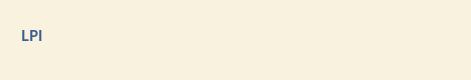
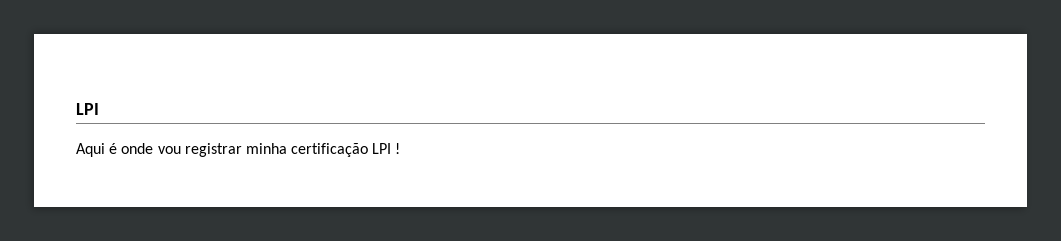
[21,30,43,41] LPI -> [76,103,99,115] [76,143,401,157] LPI // Aqui é onde vou registrar minha certificação LPI !

